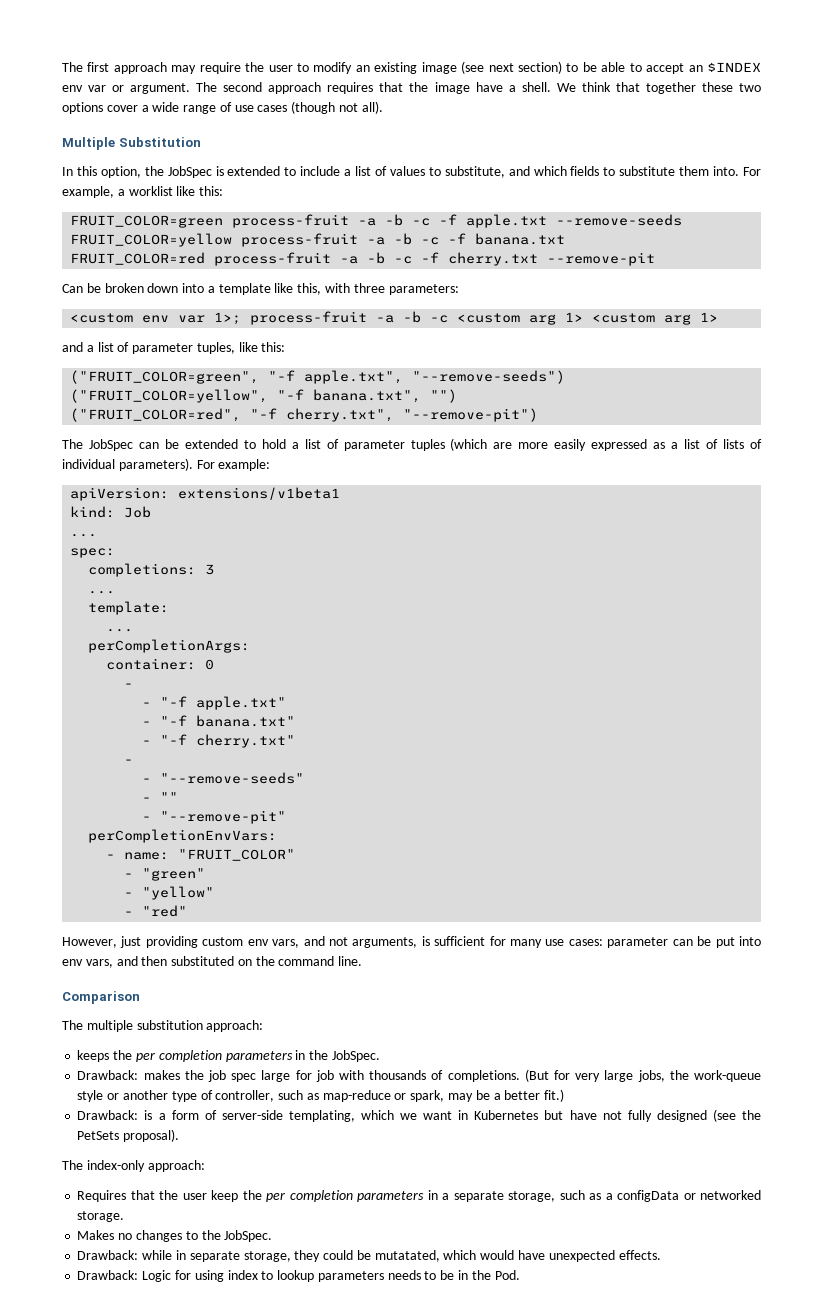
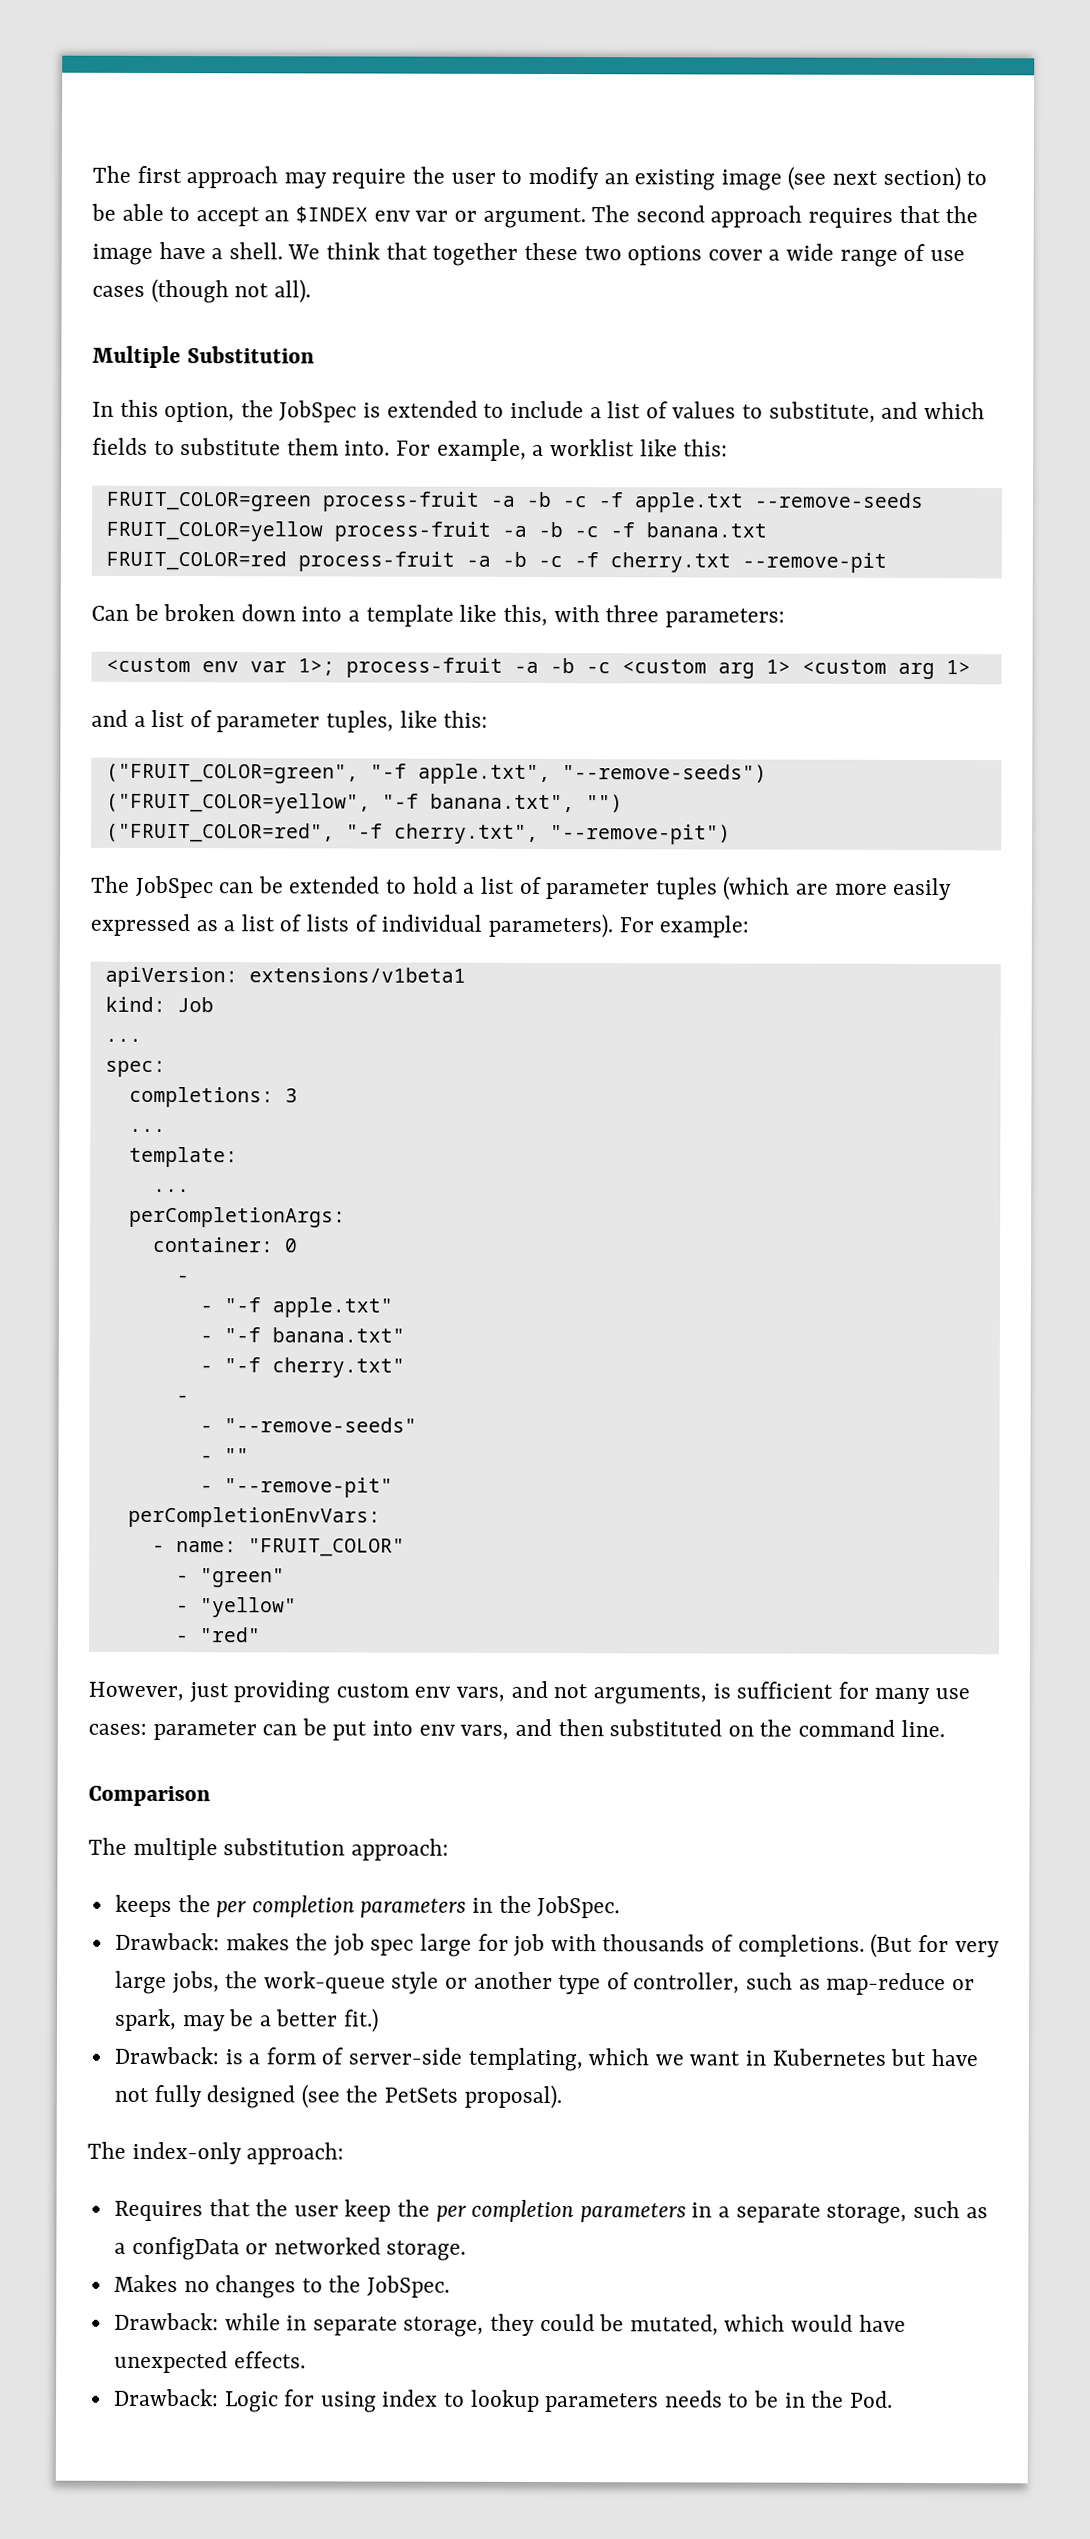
[374,1250,440,1262] mutatated, -> [629,2314,719,2336] mutated,

